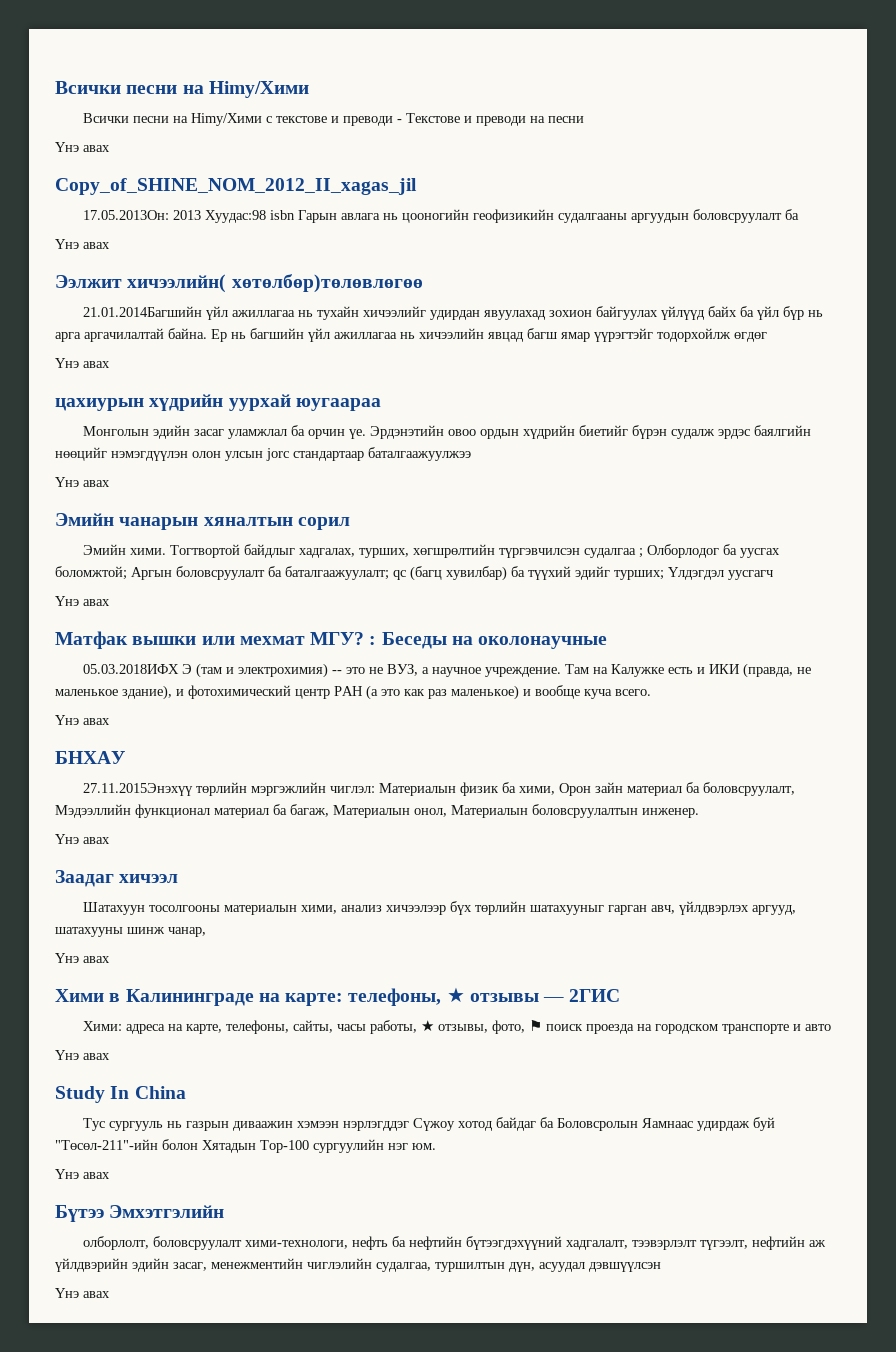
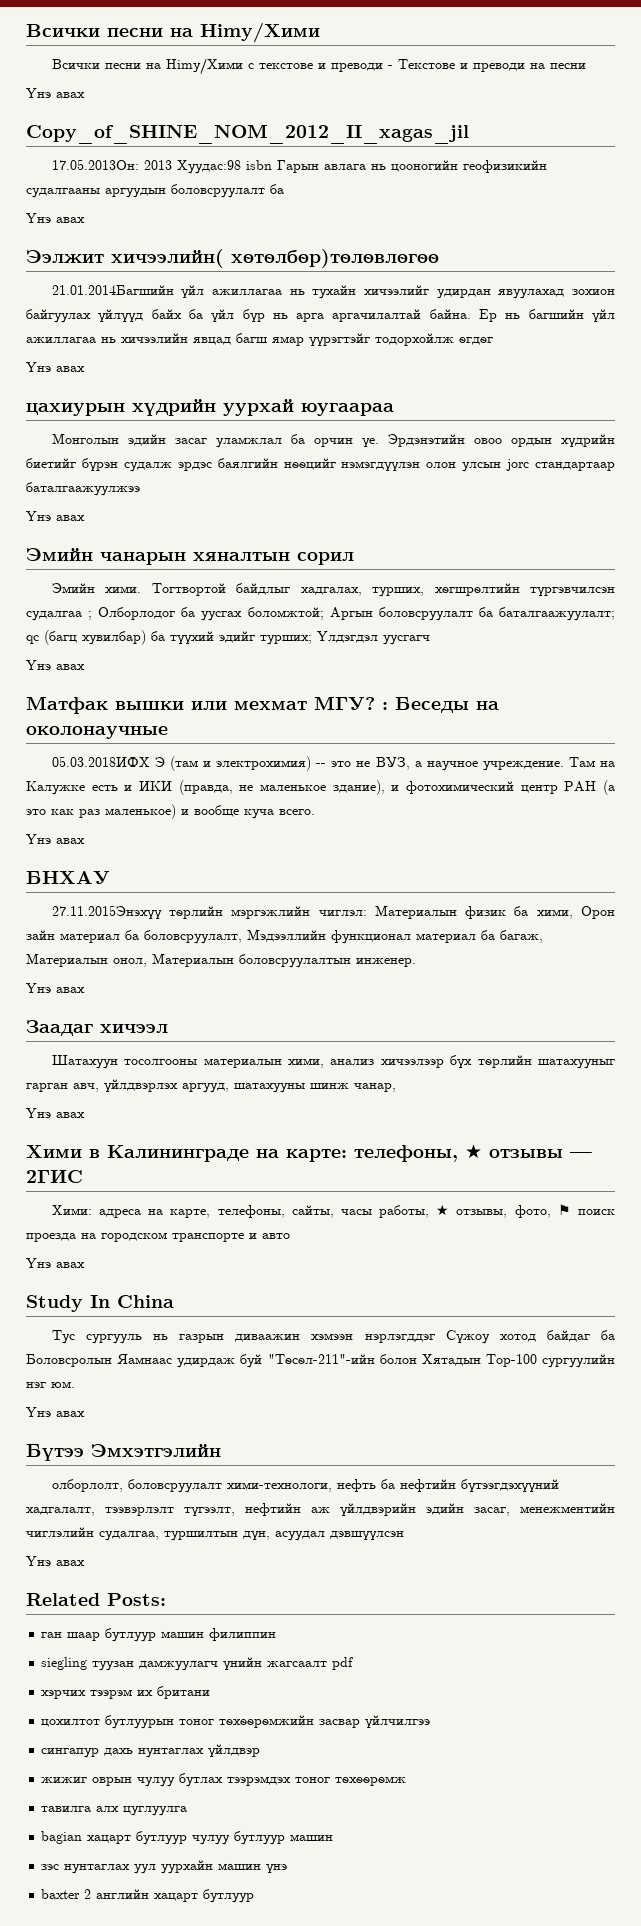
(110, 1294) none -> [26,1593,166,1606] [41,1628,277,1642] [41,1657,354,1671] [41,1686,211,1699] [41,1715,431,1729] [41,1744,261,1758] [41,1773,407,1787] [41,1806,188,1816] [41,1831,334,1845] [41,1860,288,1874] [41,1889,255,1903] // Related Posts: // ган шаар бутлуур машин филиппин // siegling туузан дамжуулагч үнийн жагсаалт pdf // хэрчих тээрэм их британи // цохилтот бутлуурын тоног төхөөрөмжийн засвар үйлчилгээ // сингапур дахь нунтаглах үйлдвэр // жижиг оврын чулуу бутлах тээрэмдэх тоног төхөөрөмж // тавилга алх цуглуулга // bagian хацарт бутлуур чулуу бутлуур машин // зэс нунтаглах уул уурхайн машин үнэ // baxter 2 английн хацарт бутлуур

